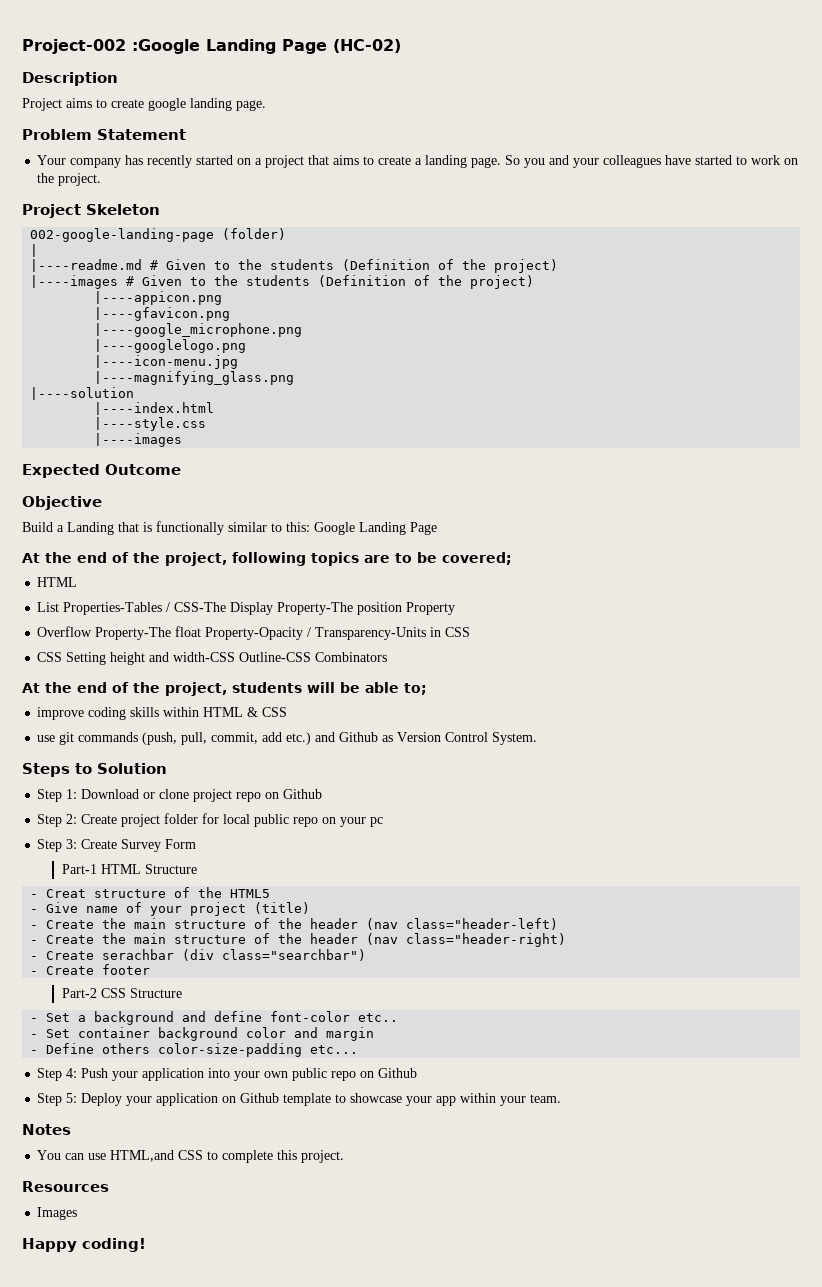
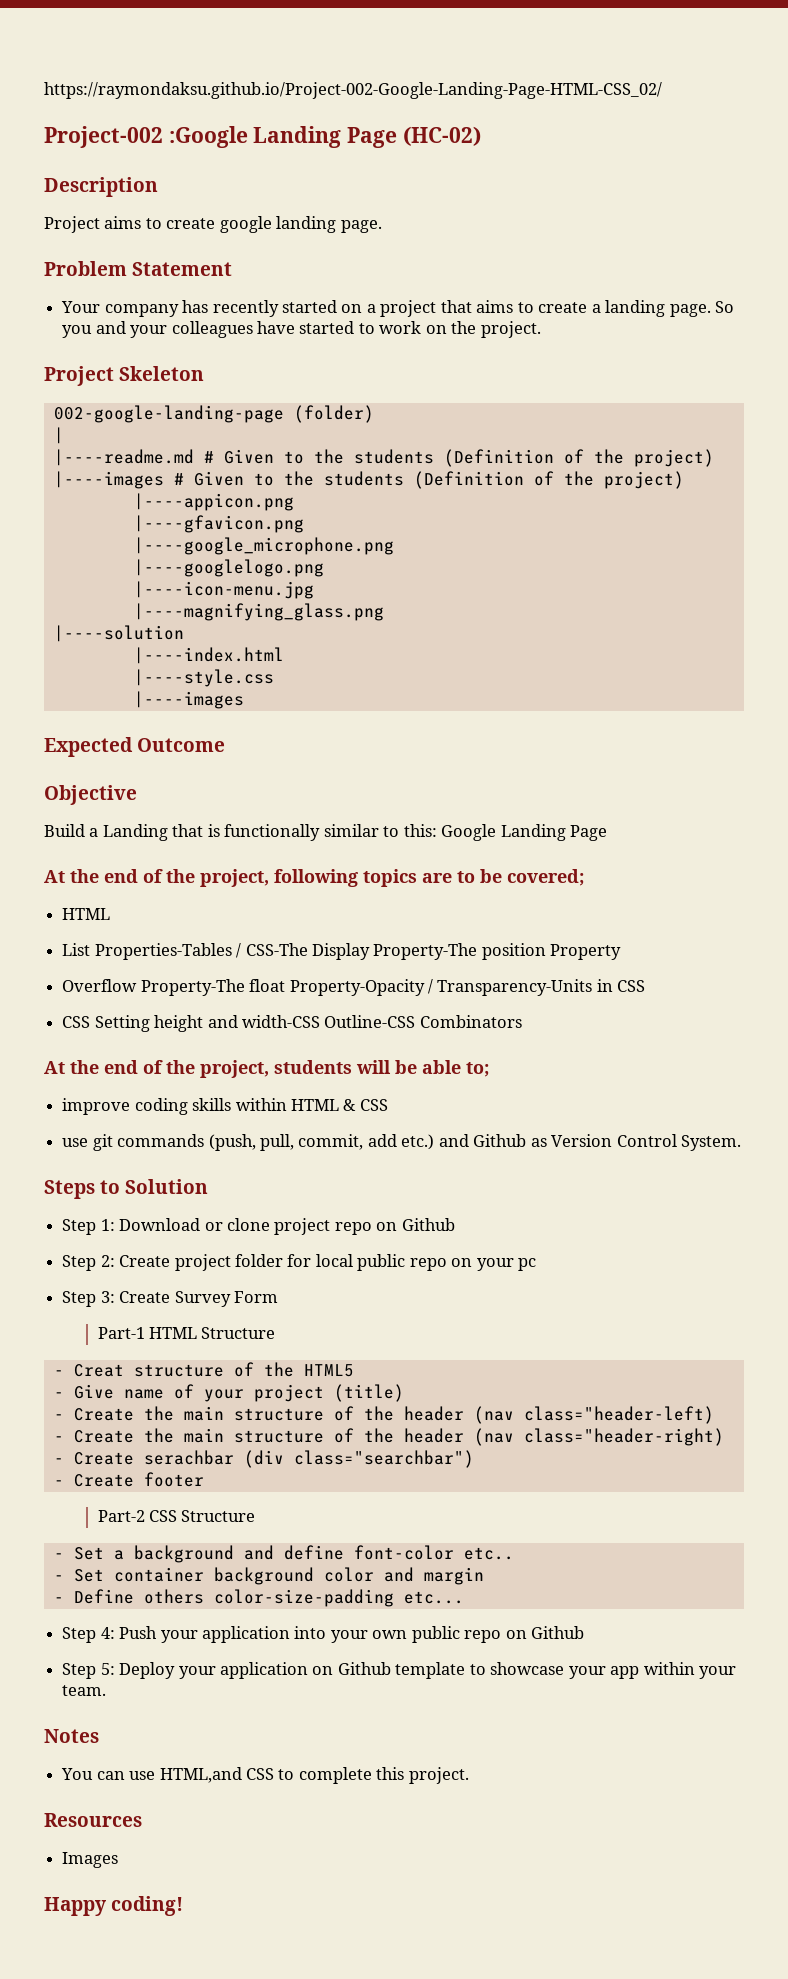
(22, 46) none -> [44,82,662,99] https://raymondaksu.github.io/Project-002-Google-Landing-Page-HTML-CSS_02/ //

